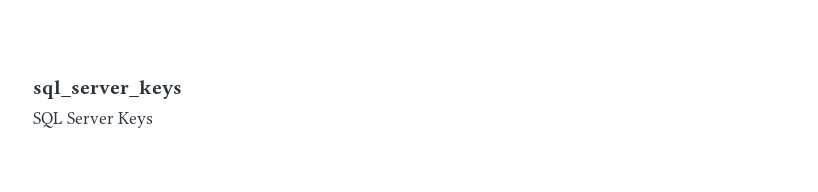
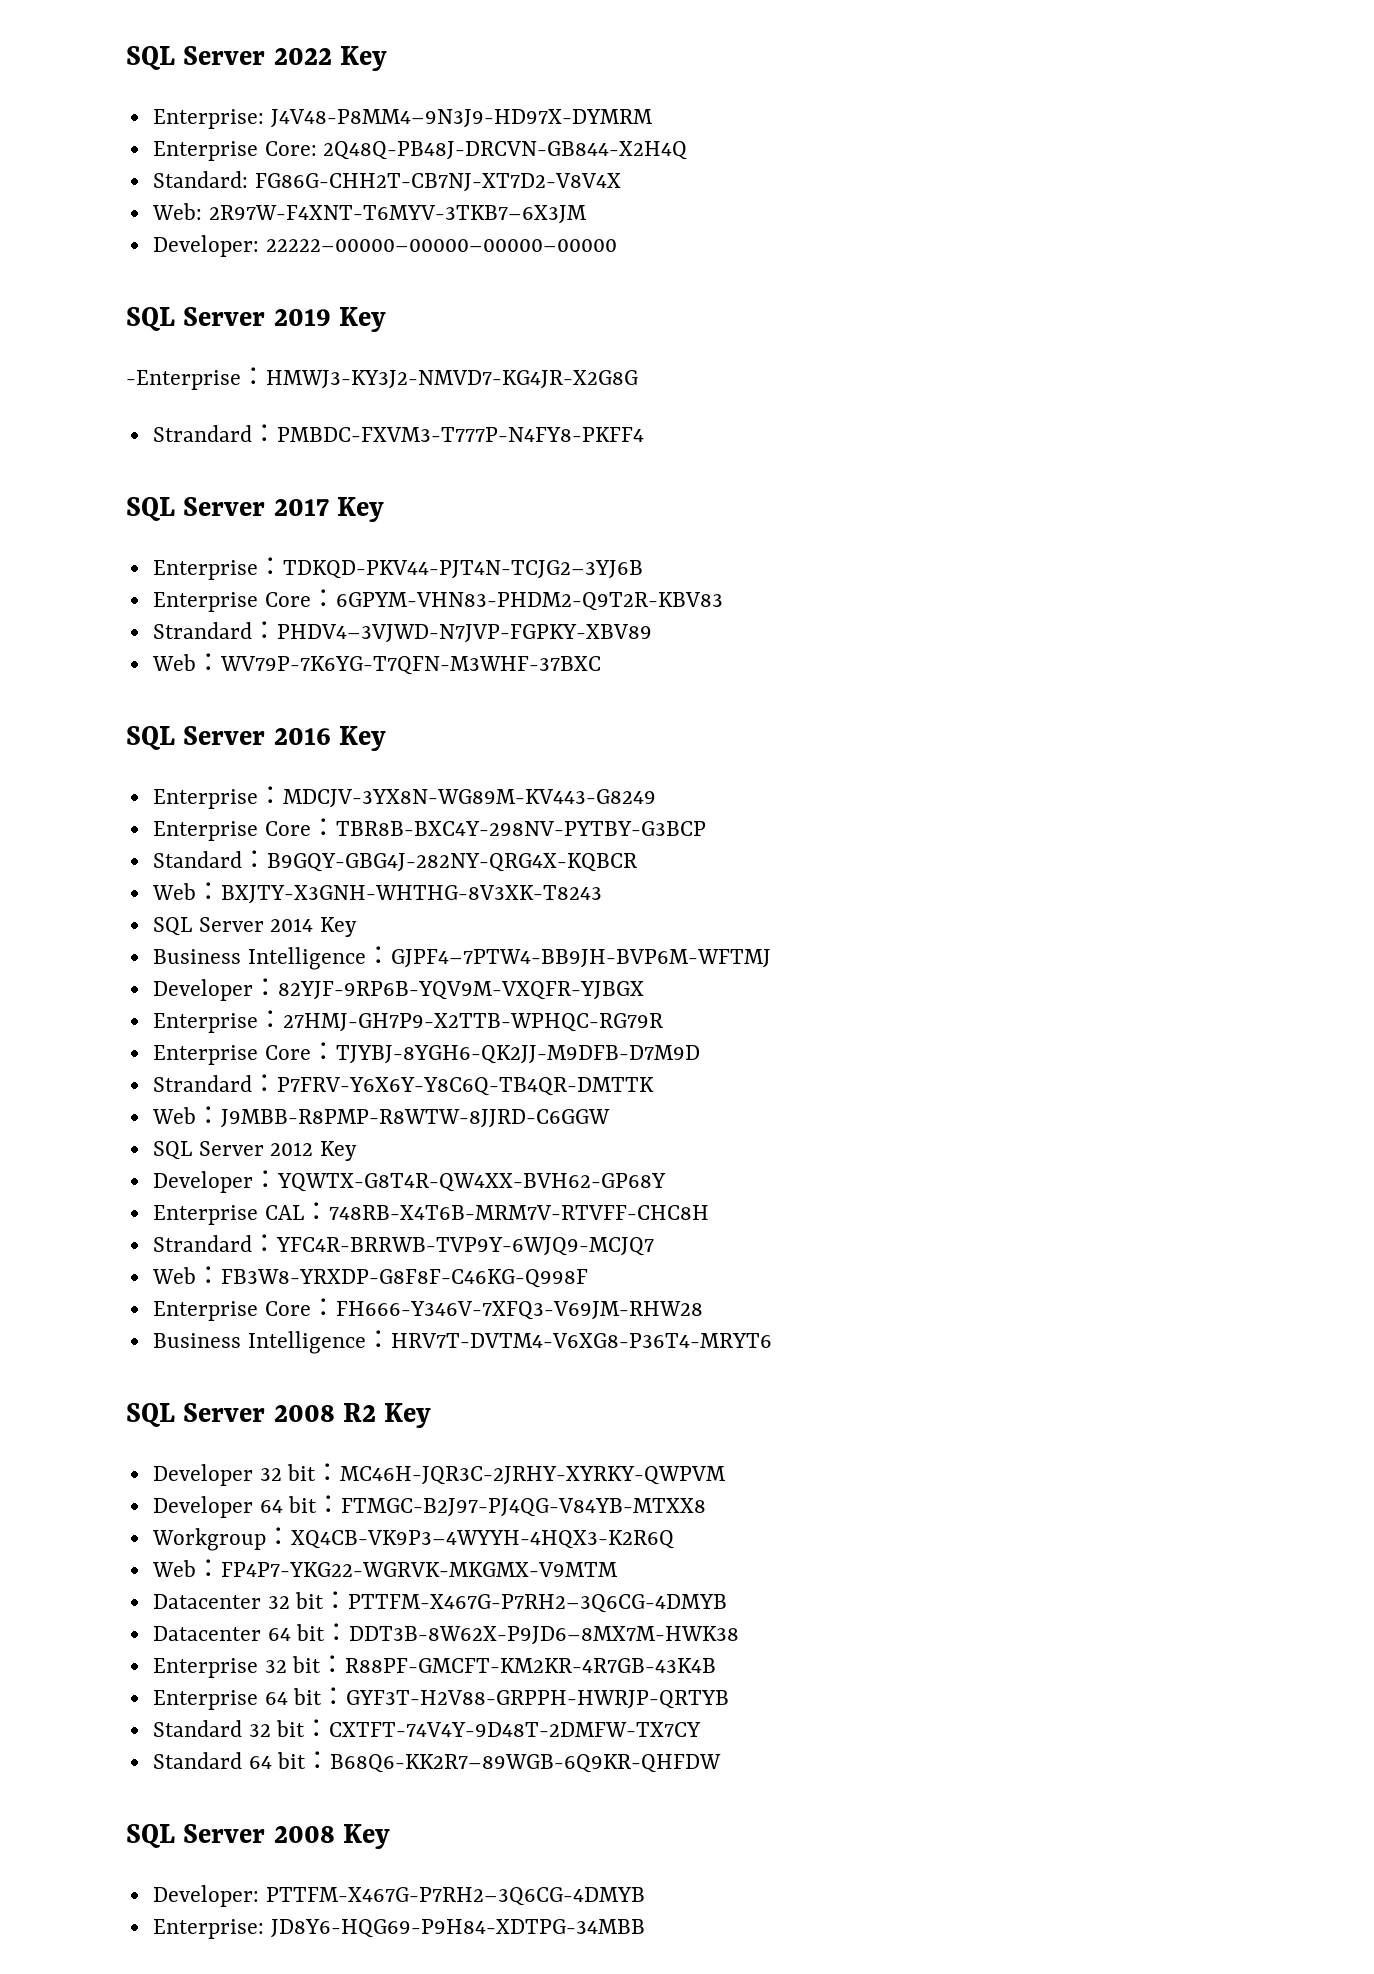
[33,80,182,99] [33,112,154,128] sql_server_keys // SQL Server Keys -> [126,46,388,71] [152,109,653,129] [152,141,688,161] [152,171,621,192] [151,203,587,224] [152,235,617,257] [126,307,387,332] [126,367,638,390] [152,424,644,442] [126,497,385,522] [152,557,643,580] [152,589,723,612] [152,621,652,643] [151,653,601,675] [126,726,387,751] [152,786,656,809] [152,818,706,841] [152,850,637,872] [151,882,602,904] [152,917,357,937] [152,946,771,970] [152,978,644,1001] [152,1010,663,1033] [152,1042,700,1065] [152,1074,654,1096] [151,1106,610,1128] [152,1141,357,1161] [152,1170,666,1193] [152,1202,709,1225] [152,1234,654,1256] [151,1266,588,1288] [152,1298,703,1321] [152,1330,772,1354] [126,1403,432,1428] [152,1463,727,1486] [152,1495,707,1518] [151,1527,674,1551] [151,1559,618,1577] [152,1591,728,1613] [152,1623,740,1645] [152,1655,717,1678] [152,1687,730,1710] [152,1719,702,1737] [152,1751,722,1773] [126,1824,391,1849] [152,1885,645,1907] [152,1919,645,1939] SQL Server 2022 Key // Enterprise: J4V48-P8MM4–9N3J9-HD97X-DYMRM // Enterprise Core: 2Q48Q-PB48J-DRCVN-GB844-X2H4Q // Standard: FG86G-CHH2T-CB7NJ-XT7D2-V8V4X // Web: 2R97W-F4XNT-T6MYV-3TKB7–6X3JM // Developer: 22222–00000–00000–00000–00000 // SQL Server 2019 Key // -Enterprise：HMWJ3-KY3J2-NMVD7-KG4JR-X2G8G // Strandard：PMBDC-FXVM3-T777P-N4FY8-PKFF4 // SQL Server 2017 Key // Enterprise：TDKQD-PKV44-PJT4N-TCJG2–3YJ6B // Enterprise Core：6GPYM-VHN83-PHDM2-Q9T2R-KBV83 // Strandard：PHDV4–3VJWD-N7JVP-FGPKY-XBV89 // Web：WV79P-7K6YG-T7QFN-M3WHF-37BXC // SQL Server 2016 Key // Enterprise：MDCJV-3YX8N-WG89M-KV443-G8249 // Enterprise Core：TBR8B-BXC4Y-298NV-PYTBY-G3BCP // Standard：B9GQY-GBG4J-282NY-QRG4X-KQBCR // Web：BXJTY-X3GNH-WHTHG-8V3XK-T8243 // SQL Server 2014 Key // Business Intelligence：GJPF4–7PTW4-BB9JH-BVP6M-WFTMJ // Developer：82YJF-9RP6B-YQV9M-VXQFR-YJBGX // Enterprise：27HMJ-GH7P9-X2TTB-WPHQC-RG79R // Enterprise Core：TJYBJ-8YGH6-QK2JJ-M9DFB-D7M9D // Strandard：P7FRV-Y6X6Y-Y8C6Q-TB4QR-DMTTK // Web：J9MBB-R8PMP-R8WTW-8JJRD-C6GGW // SQL Server 2012 Key // Developer：YQWTX-G8T4R-QW4XX-BVH62-GP68Y // Enterprise CAL：748RB-X4T6B-MRM7V-RTVFF-CHC8H // Strandard：YFC4R-BRRWB-TVP9Y-6WJQ9-MCJQ7 // Web：FB3W8-YRXDP-G8F8F-C46KG-Q998F // Enterprise Core：FH666-Y346V-7XFQ3-V69JM-RHW28 // Business Intelligence：HRV7T-DVTM4-V6XG8-P36T4-MRYT6 // SQL Server 2008 R2 Key // Developer 32 bit：MC46H-JQR3C-2JRHY-XYRKY-QWPVM // Developer 64 bit：FTMGC-B2J97-PJ4QG-V84YB-MTXX8 // Workgroup：XQ4CB-VK9P3–4WYYH-4HQX3-K2R6Q // Web：FP4P7-YKG22-WGRVK-MKGMX-V9MTM // Datacenter 32 bit：PTTFM-X467G-P7RH2–3Q6CG-4DMYB // Datacenter 64 bit：DDT3B-8W62X-P9JD6–8MX7M-HWK38 // Enterprise 32 bit：R88PF-GMCFT-KM2KR-4R7GB-43K4B // Enterprise 64 bit：GYF3T-H2V88-GRPPH-HWRJP-QRTYB // Standard 32 bit：CXTFT-74V4Y-9D48T-2DMFW-TX7CY // Standard 64 bit：B68Q6-KK2R7–89WGB-6Q9KR-QHFDW // SQL Server 2008 Key // Developer: PTTFM-X467G-P7RH2–3Q6CG-4DMYB // Enterprise: JD8Y6-HQG69-P9H84-XDTPG-34MBB

